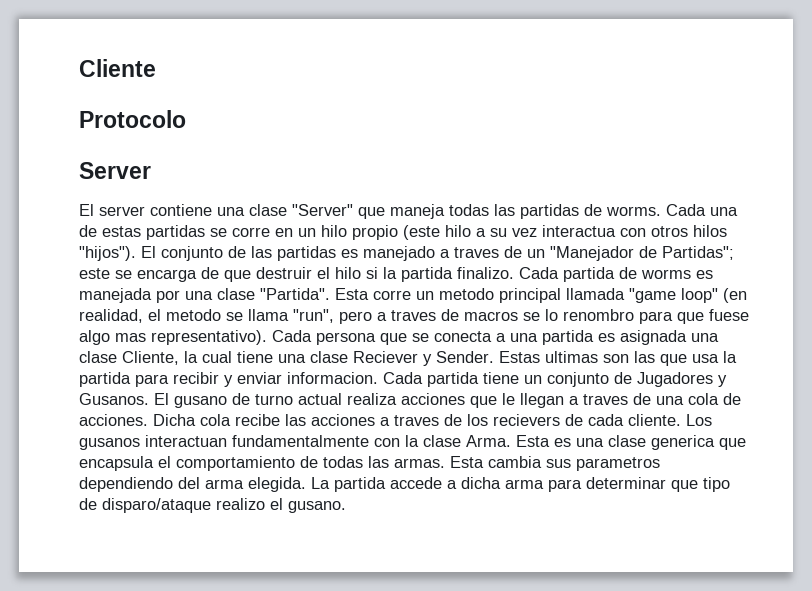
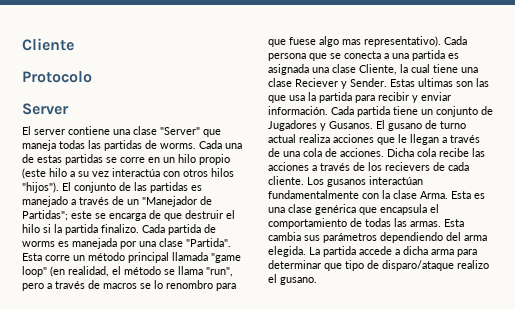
[542,225,616,237] interactua -> [112,168,160,177] interactúa
[454,247,499,258] traves -> [79,197,109,205] través
[439,288,494,300] metodo -> [88,252,125,261] método
[166,309,221,321] metodo -> [124,266,161,275] método
[391,310,436,321] traves -> [55,281,85,289] través
[287,372,378,384] informacion. -> [268,106,328,115] información.
[583,394,628,405] traves -> [450,135,480,143] través
[394,415,439,426] traves -> [320,163,350,171] través
[145,435,227,447] interactuan -> [369,176,423,185] interactúan
[651,435,715,450] generica -> [315,204,356,215] genérica
[576,457,660,471] parametros -> [323,233,377,243] parámetros

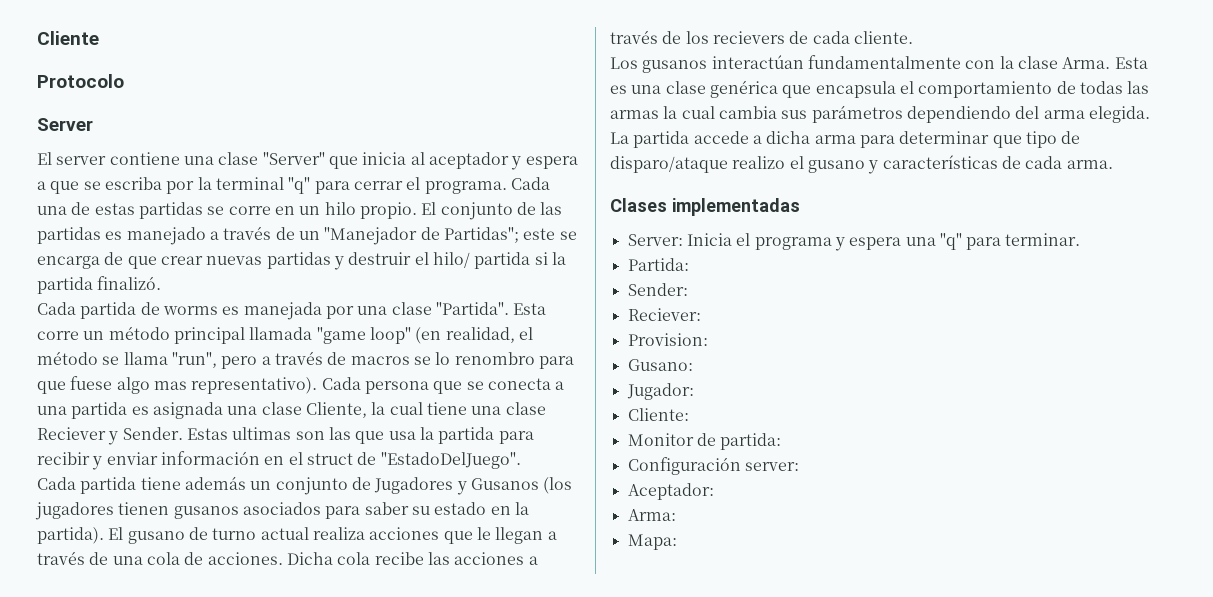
[22,140,196,151] maneja todas las partidas de worms. -> [362,152,578,170] [37,177,507,194] inicia al aceptador y espera a que se escriba por la terminal "q" para cerrar el programa.
[199,154,230,165] [22,168,234,179] [22,182,59,193] propio (este hilo a su vez interactúa con otros hilos "hijos"). -> [359,202,417,219] propio.
[185,210,235,219] [22,224,40,233] destruir el hilo -> [160,252,531,270] crear nuevas partidas y destruir el hilo/ partida
[101,224,139,233] finalizo. -> [97,276,162,290] finalizó. //
[268,106,328,115] información. -> [160,451,521,469] información en el struct de "EstadoDelJuego". //
(418, 110) none -> [184,476,246,490] además
[329,121,373,129] Gusanos. -> [470,477,573,494] [35,502,529,520] [37,527,104,544] Gusanos (los jugadores tienen gusanos asociados para saber su estado en la partida).
(304, 180) none -> (913, 37) //
[410,219,464,227] armas. Esta -> [610,106,715,119] armas la cual
[280,277,317,285] gusano. -> [807,155,1113,174] [610,198,800,216] [627,233,1081,251] [627,258,689,271] [627,283,688,296] [627,308,701,321] [627,333,708,346] [627,359,693,371] [626,383,694,400] [627,408,689,421] [627,433,782,450] [627,457,799,475] [627,483,714,500] [627,509,676,521] [627,534,677,550] gusano y características de cada arma. // Clases implementadas // Server: Inicia el programa y espera una "q" para terminar. // Partida: // Sender: // Reciever: // Provision: // Gusano: // Jugador: // Cliente: // Monitor de partida: // Configuración server: // Aceptador: // Arma: // Mapa:

